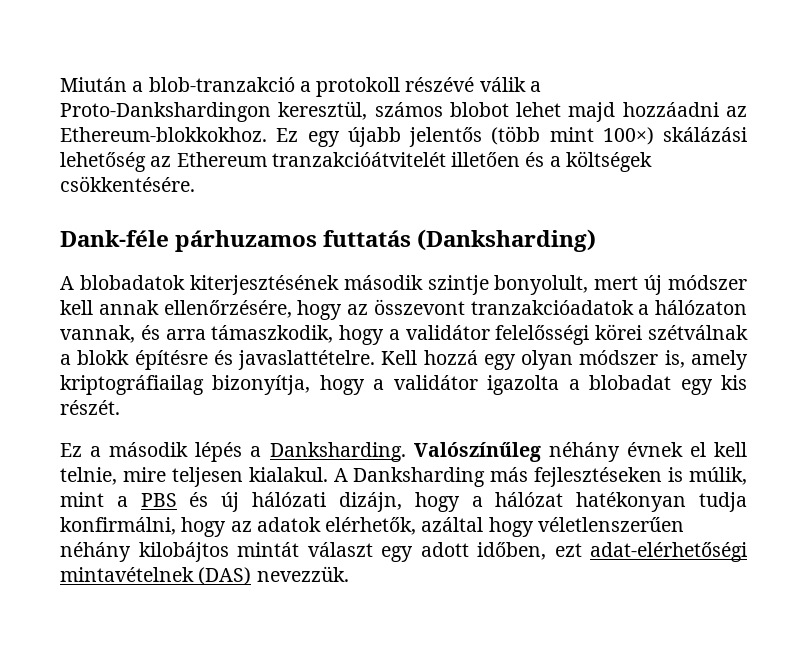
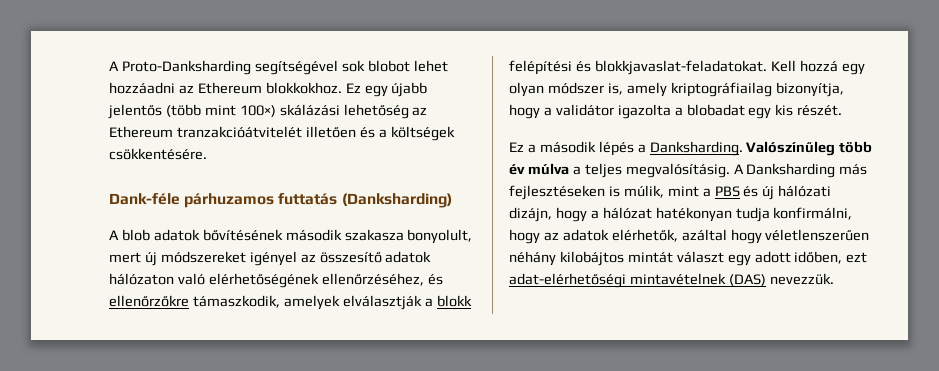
[60,77,541,97] [60,101,443,122] Miután a blob-tranzakció a protokoll részévé válik a Proto-Dankshardingon keresztül, számos -> [109,60,365,75] A Proto-Danksharding segítségével sok
[568,102,616,122] majd -> (448, 66) none
[60,127,267,142] Ethereum-blokkokhoz. -> [197,82,342,94] Ethereum blokkokhoz.
[79,275,747,295] [60,299,747,320] [60,324,749,345] [60,350,376,370] blobadatok kiterjesztésének második szintje bonyolult, mert új módszer kell annak ellenőrzésére, hogy az összevont tranzakcióadatok a hálózaton vannak, és arra támaszkodik, hogy a validátor felelősségi körei szétválnak a blokk építésre és javaslattételre. -> [121,229,473,244] [109,251,432,266] [109,273,443,288] [109,295,472,310] [509,60,767,75] blob adatok bővítésének második szakasza bonyolult, mert új módszereket igényel az összesítő adatok hálózaton való elérhetőségének ellenőrzéséhez, és ellenőrzőkre támaszkodik, amelyek elválasztják a blokk felépítési és blokkjavaslat-feladatokat.
[548,442,748,462] [60,467,328,487] néhány évnek el kell telnie, mire teljesen kialakul. -> [839,141,873,153] [509,163,730,178] több év múlva a teljes megvalósításig.

